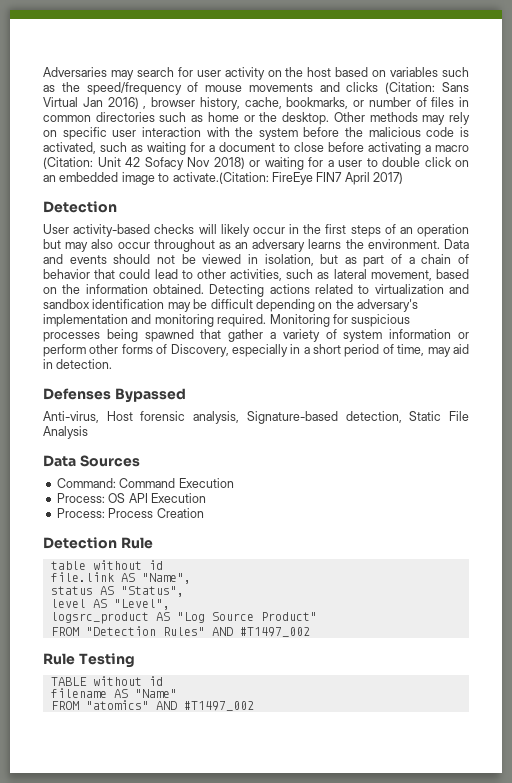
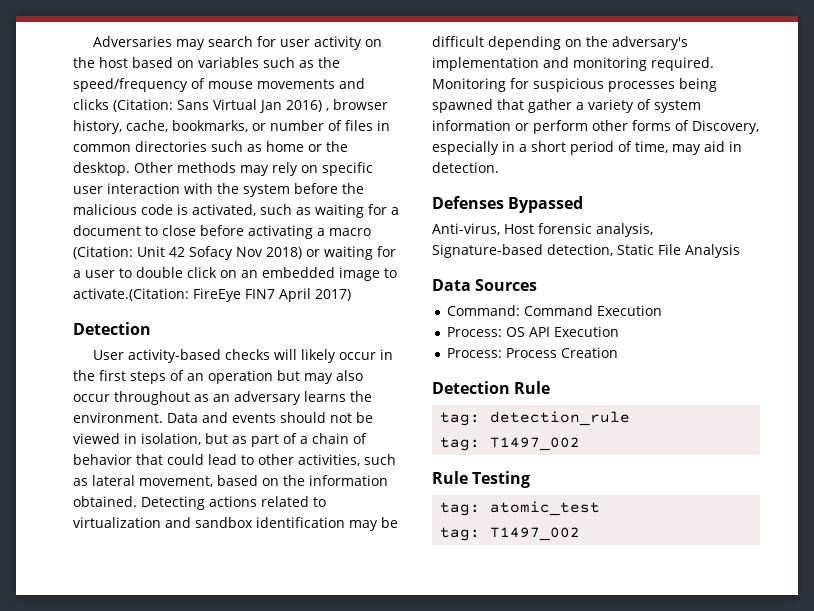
[50,560,163,570] [50,572,191,584] [50,586,184,597] [50,599,170,610] [50,612,317,624] [50,626,310,637] [43,653,135,668] [50,676,163,686] [50,688,177,698] [50,700,254,711] table without id // file.link AS "Name", // status AS "Status", // level AS "Level", // logsrc_product AS "Log Source Product" // FROM "Detection Rules" AND #T1497_002 // Rule Testing // TABLE without id // filename AS "Name" // FROM "atomics" AND #T1497_002 -> [440,411,631,426] [440,437,581,451] [432,471,531,488] [440,501,601,516] [440,527,581,541] tag: detection_rule // tag: T1497_002 // Rule Testing // tag: atomic_test // tag: T1497_002

